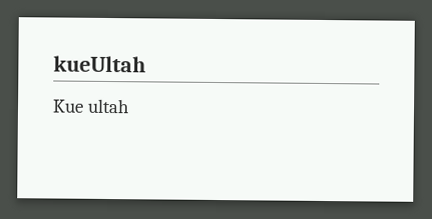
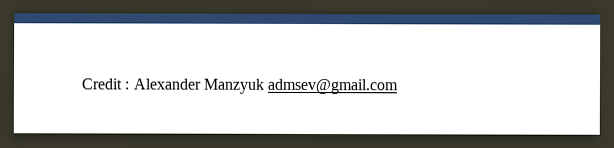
[53,55,146,73] [52,98,131,114] kueUltah // Kue ultah -> [81,78,399,95] Credit : Alexander Manzyuk admsev@gmail.com

